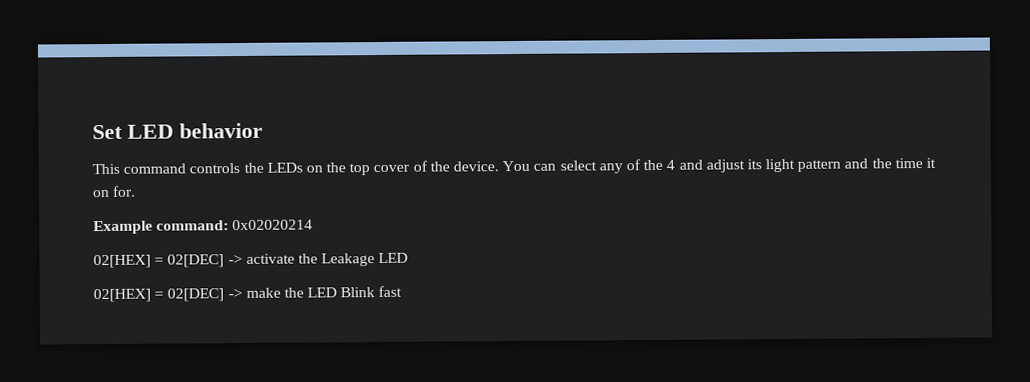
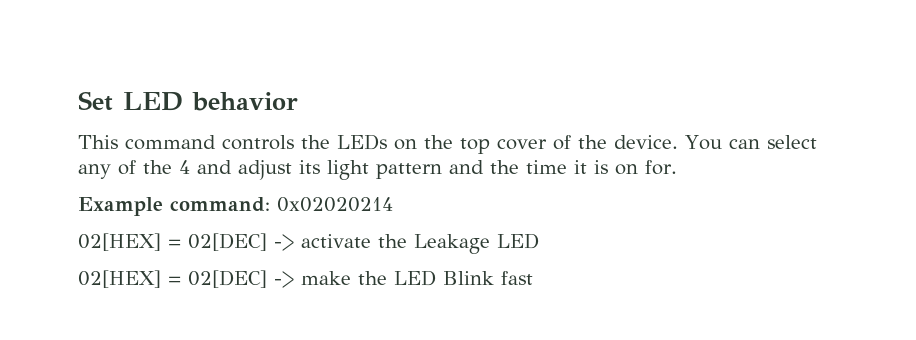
(936, 162) none -> [594,160,608,174] is

